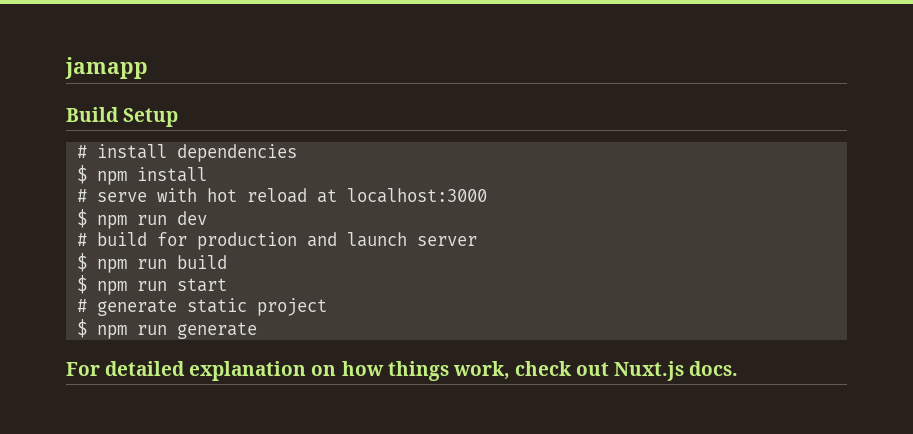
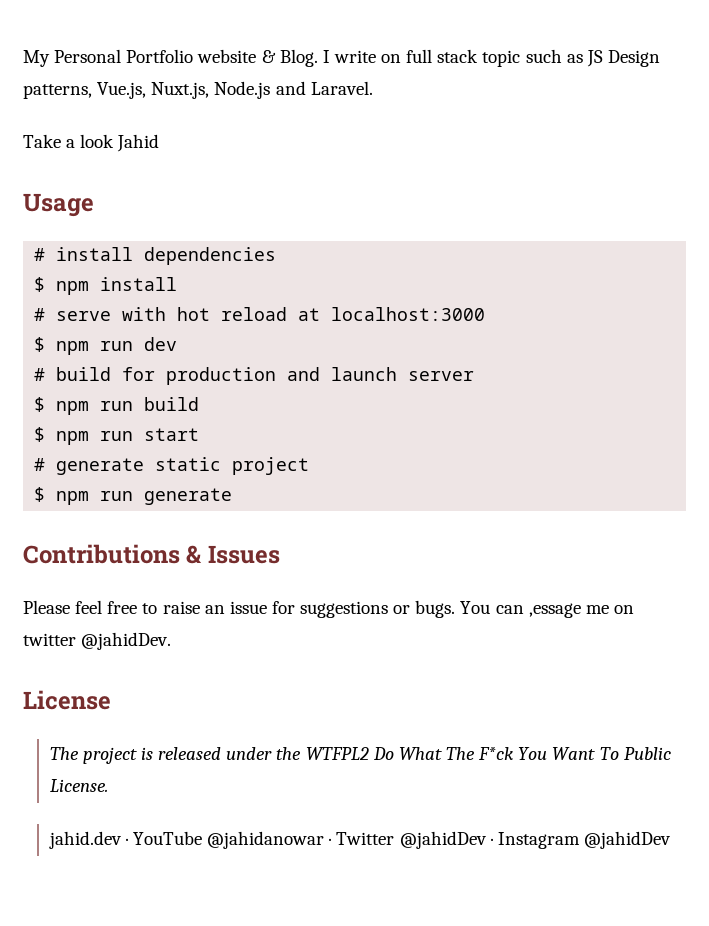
[65,57,148,79] [66,107,179,127] jamapp // Build Setup -> [23,49,660,67] [23,81,373,99] [23,134,160,152] [23,193,94,217] My Personal Portfolio website & Blog. I write on full stack topic such as JS Design patterns, Vue.js, Nuxt.js, Node.js and Laravel. // Take a look Jahid // Usage
[66,361,739,381] For detailed explanation on how things work, check out Nuxt.js docs. -> [23,544,280,564] [23,600,634,618] [23,632,172,650] [23,690,111,710] [49,747,671,764] [49,779,108,792] [48,831,671,849] Contributions & Issues // Please feel free to raise an issue for suggestions or bugs. You can ,essage me on twitter @jahidDev. // License // The project is released under the WTFPL2 Do What The F*ck You Want To Public License. // jahid.dev · YouTube @jahidanowar · Twitter @jahidDev · Instagram @jahidDev

